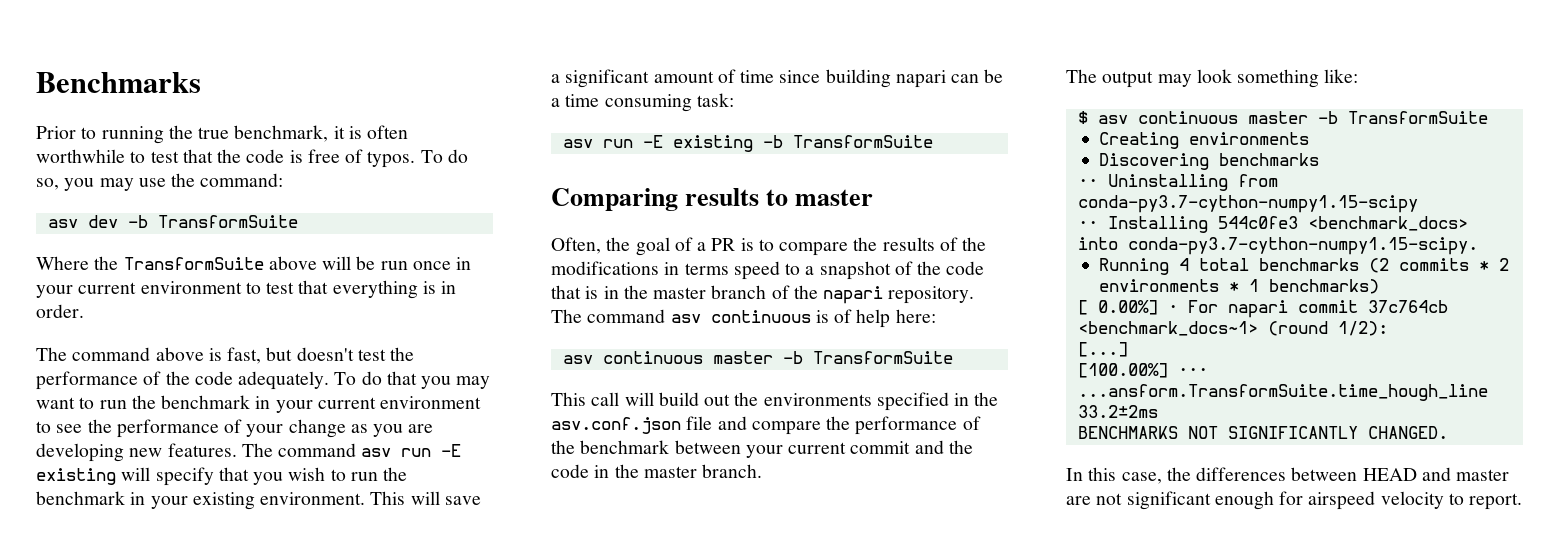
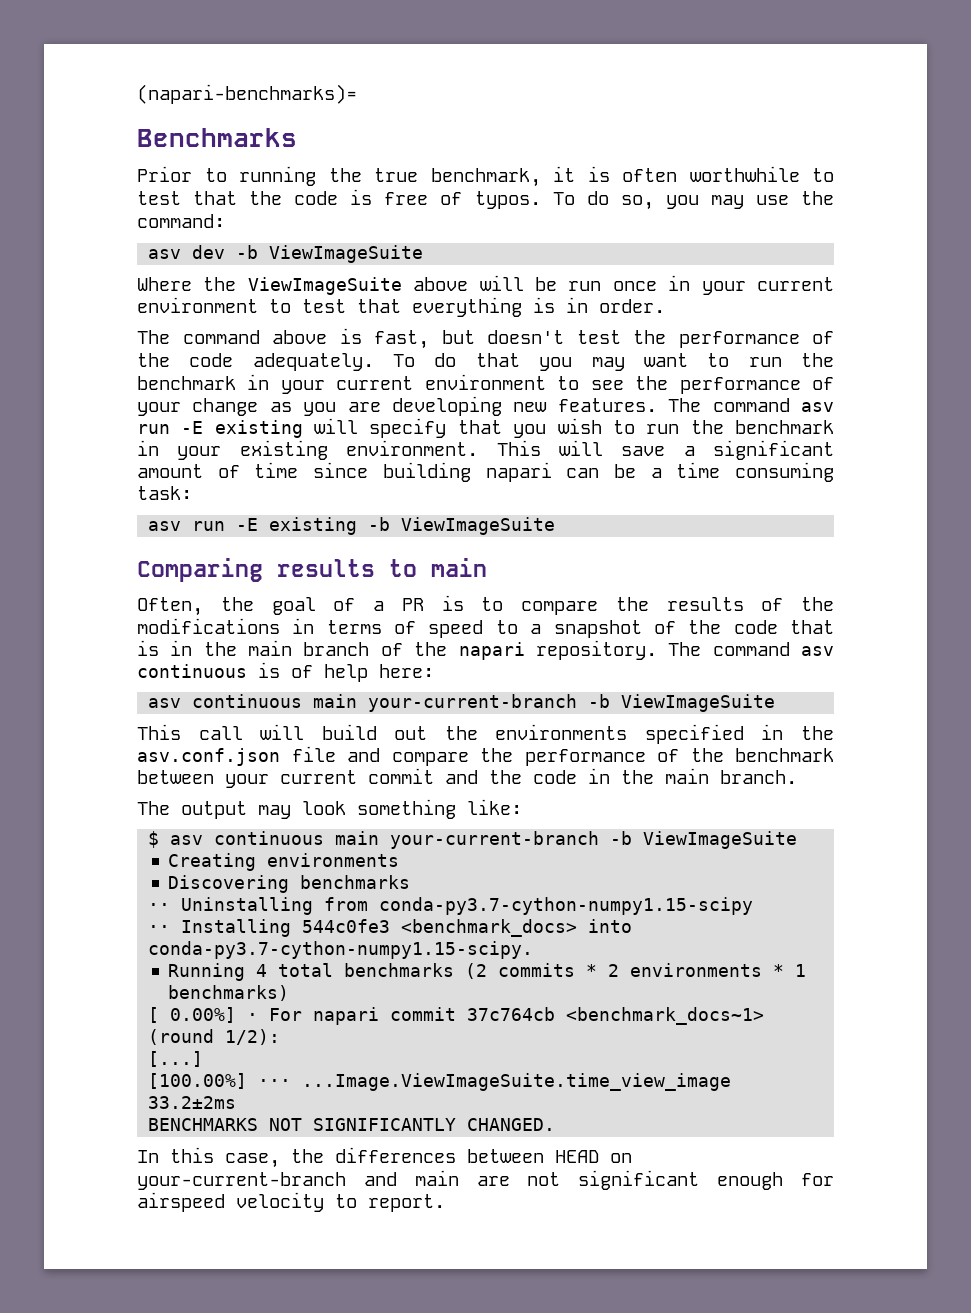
(36, 82) none -> [137,84,357,104] (napari-benchmarks)= //
[157,215,298,228] TransformSuite -> [269,245,424,263] ViewImageSuite
[123,257,264,270] TransformSuite -> [247,277,402,295] ViewImageSuite
[792,135,933,148] TransformSuite -> [401,517,556,535] ViewImageSuite
[795,189,874,206] master -> [431,558,487,577] main
(729, 269) none -> [394,621,417,634] of
[653,287,707,299] master -> [248,640,293,656] main
[712,351,953,364] master -b TransformSuite -> [313,694,776,712] main your-current-branch -b ViewImageSuite
[643,466,697,478] master -> [665,768,709,784] main
[1247,111,1488,124] master -b TransformSuite -> [335,831,798,849] main your-current-branch -b ViewImageSuite
[1077,384,1488,401] ...ansform.TransformSuite.time_hough_line -> [302,1073,732,1091] ...Image.ViewImageSuite.time_view_image
[1421,467,1510,481] and master -> [610,1153,632,1163] [137,1170,459,1190] on your-current-branch and main

